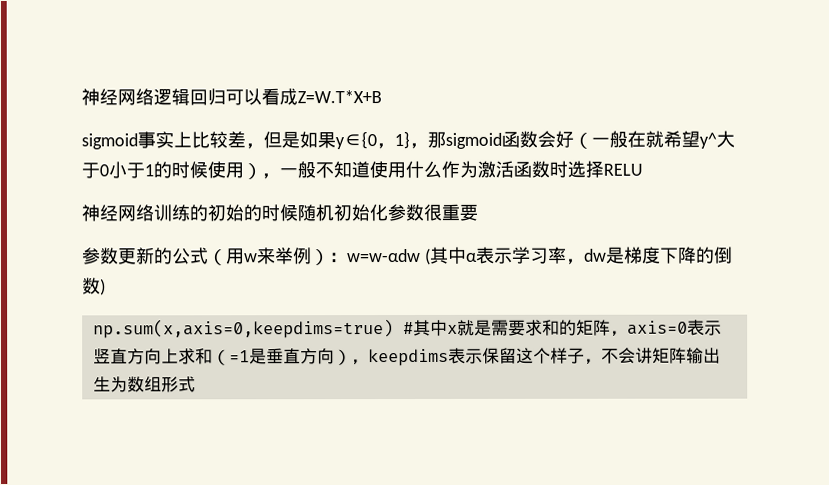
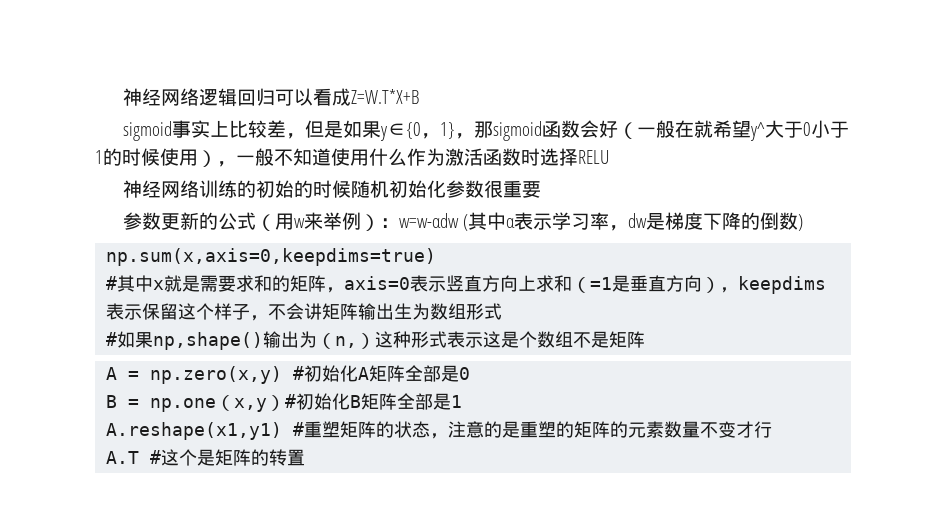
(394, 329) none -> (437, 257) //
(196, 384) none -> [106,331,646,350] [106,365,471,384] [106,393,463,412] [106,421,773,440] [106,449,306,466] // #如果np,shape()输出为（n,）这种形式表示这是个数组不是矩阵 // A = np.zero(x,y) #初始化A矩阵全部是0 // B = np.one（x,y）#初始化B矩阵全部是1 // A.reshape(x1,y1) #重塑矩阵的状态，注意的是重塑的矩阵的元素数量不变才行 // A.T #这个是矩阵的转置

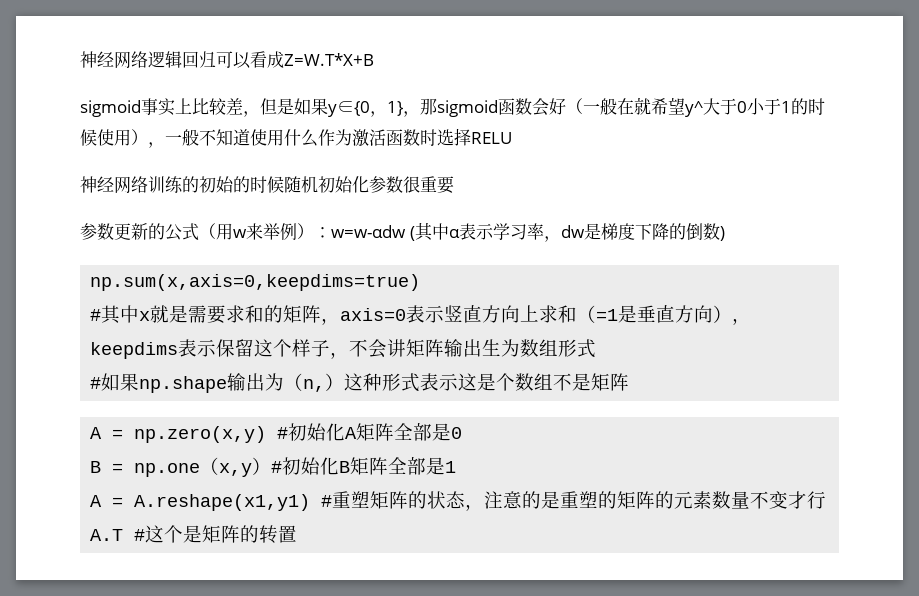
[153,332,264,350] np,shape() -> [139,376,228,393] np.shape
(463, 401) none -> [90,495,124,507] A =

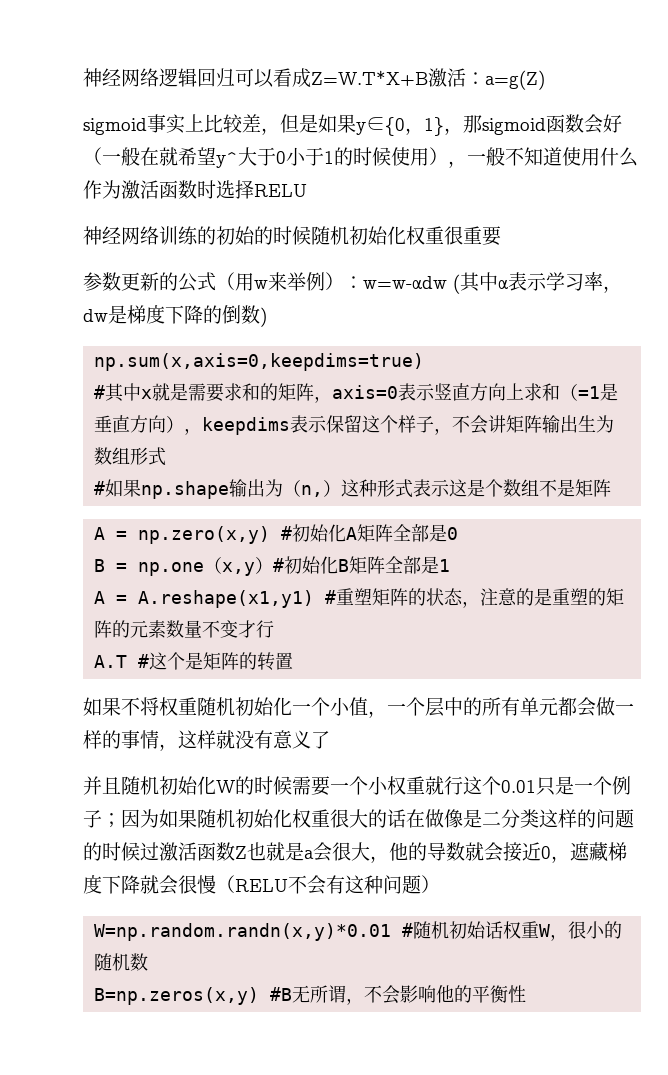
(374, 59) none -> [428,68,545,90] 激活：a=g(Z)
[369,176,403,193] 参数 -> [406,226,444,245] 权重
(298, 534) none -> [83,697,634,718] [83,730,330,751] [83,776,631,796] [83,809,634,828] [83,842,627,863] [83,875,440,895] [94,921,623,941] [94,953,149,971] [94,985,527,1005] // 如果不将权重随机初始化一个小值，一个层中的所有单元都会做一样的事情，这样就没有意义了 // 并且随机初始化W的时候需要一个小权重就行这个0.01只是一个例子；因为如果随机初始化权重很大的话在做像是二分类这样的问题的时候过激活函数Z也就是a会很大，他的导数就会接近0，遮藏梯度下降就会很慢（RELU不会有这种问题） // W=np.random.randn(x,y)*0.01 #随机初始话权重W，很小的随机数 // B=np.zeros(x,y) #B无所谓，不会影响他的平衡性

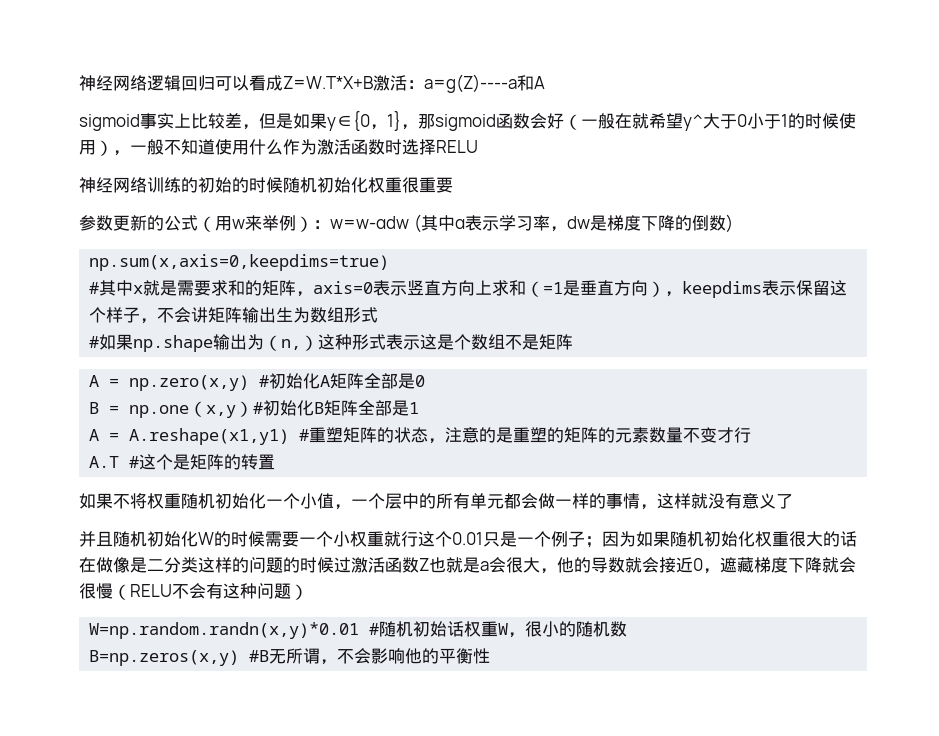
[485,70,545,90] a=g(Z) -> [424,74,545,93] a=g(Z)----a和A

